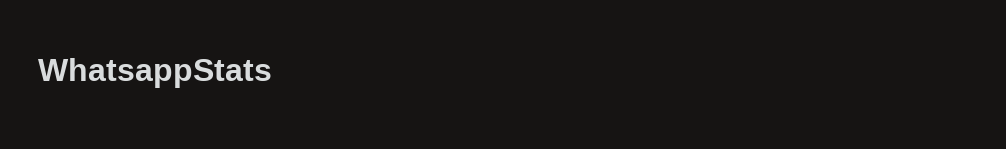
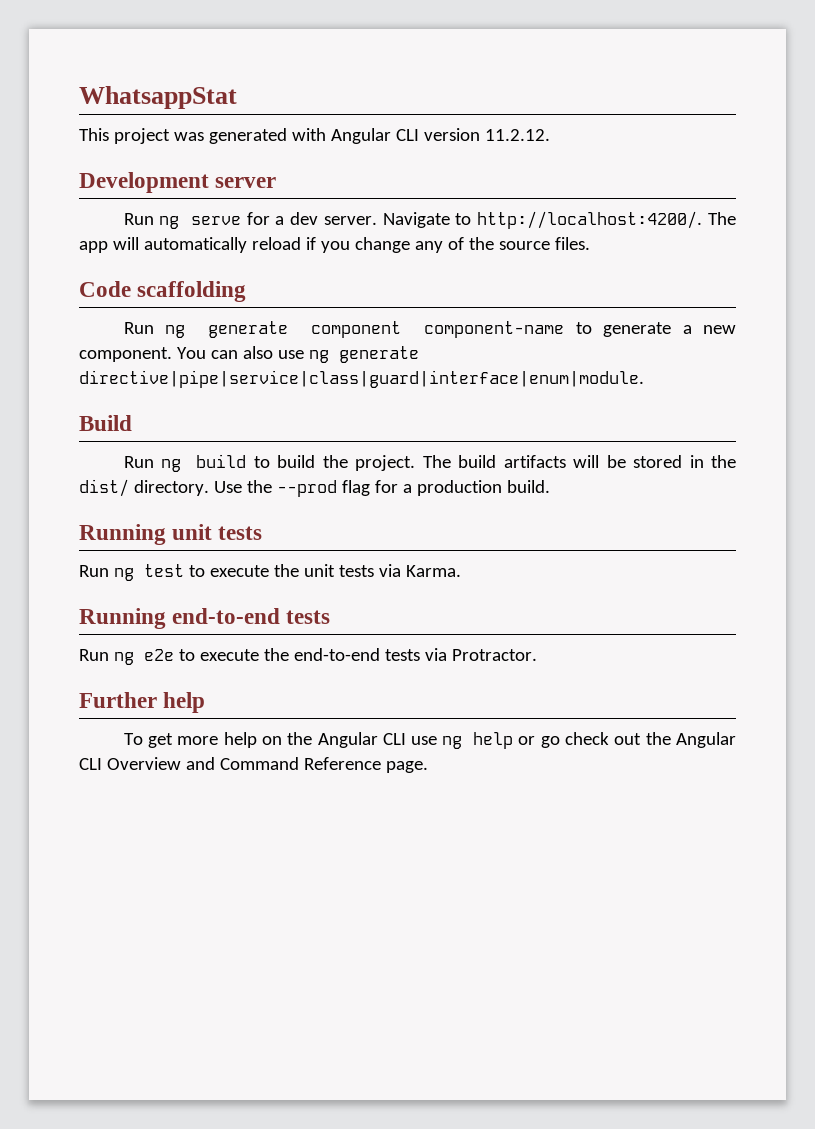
[38,58,272,88] WhatsappStats -> [79,86,237,109] [79,128,550,144] [79,172,277,193] [123,211,736,229] [79,237,590,253] [79,281,247,302] [123,321,736,338] [79,346,419,363] [79,370,644,388] [79,415,132,431] [123,454,736,472] [79,479,550,497] [79,524,263,545] [79,564,461,581] [79,608,331,629] [79,648,537,665] [79,692,206,713] [123,732,736,749] [79,757,428,773] WhatsappStat // This project was generated with Angular CLI version 11.2.12. // Development server // Run ng serve for a dev server. Navigate to http://localhost:4200/. The app will automatically reload if you change any of the source files. // Code scaffolding // Run ng generate component component-name to generate a new component. You can also use ng generate directive|pipe|service|class|guard|interface|enum|module. // Build // Run ng build to build the project. The build artifacts will be stored in the dist/ directory. Use the --prod flag for a production build. // Running unit tests // Run ng test to execute the unit tests via Karma. // Running end-to-end tests // Run ng e2e to execute the end-to-end tests via Protractor. // Further help // To get more help on the Angular CLI use ng help or go check out the Angular CLI Overview and Command Reference page.

